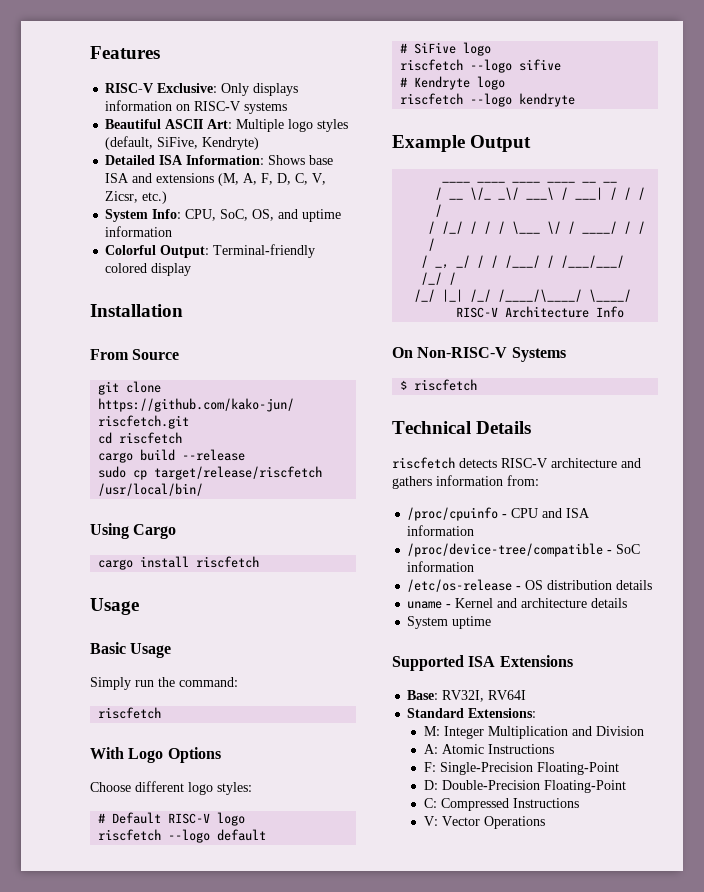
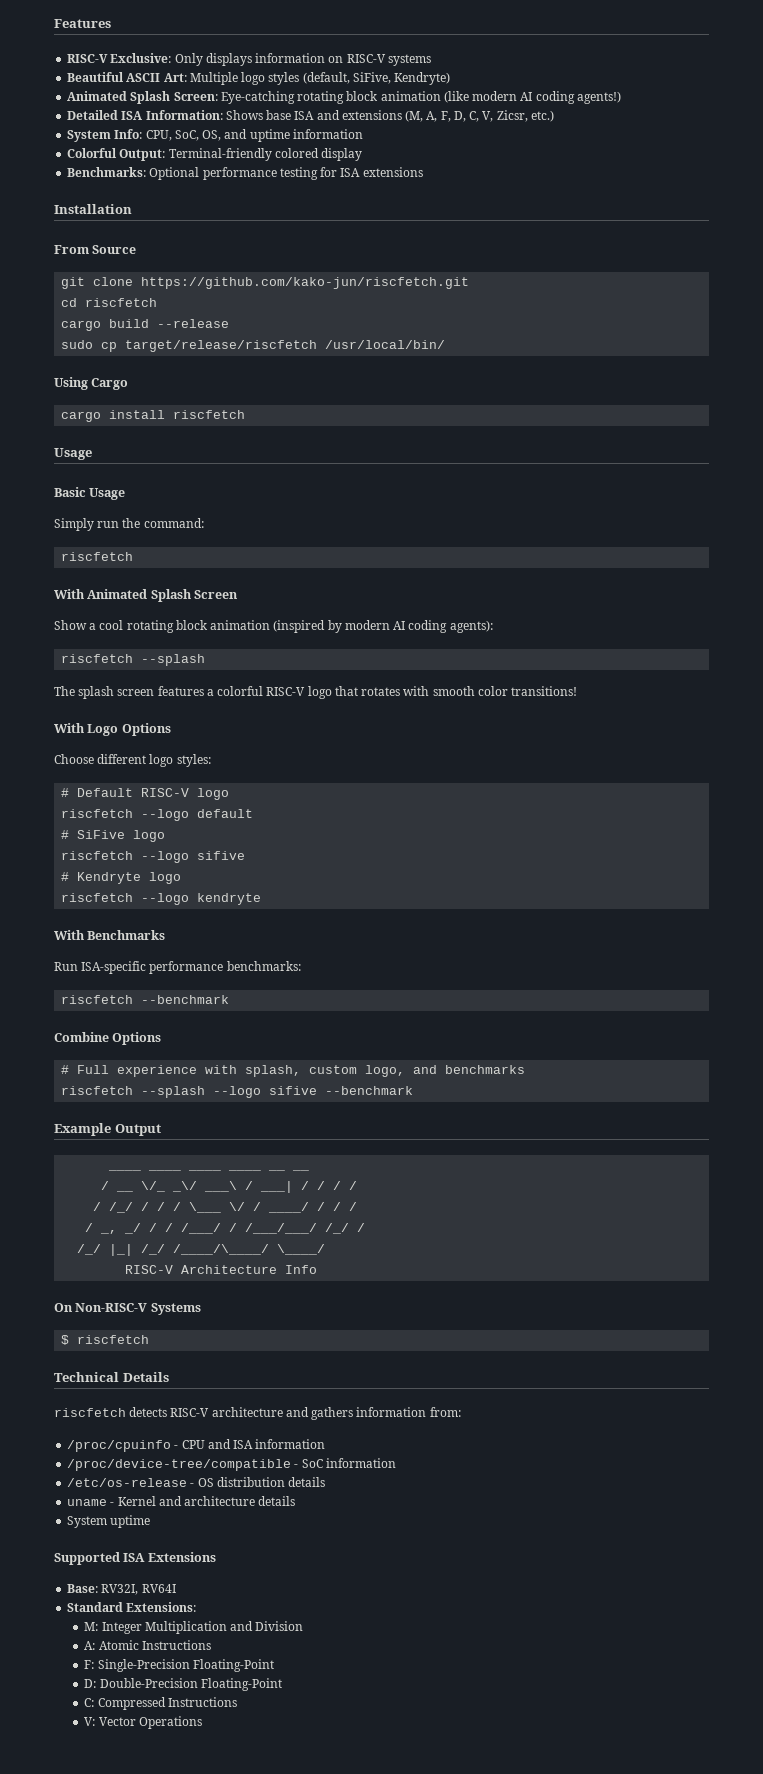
(260, 143) none -> [67,91,621,104] // Animated Splash Screen: Eye-catching rotating block animation (like modern AI coding agents!)
(192, 269) none -> [67,167,423,180] // Benchmarks: Optional performance testing for ISA extensions
(162, 713) none -> [54,589,239,602] [54,620,493,633] [61,654,206,666] [54,686,578,699] // With Animated Splash Screen // Show a cool rotating block animation (inspired by modern AI coding agents): // riscfetch --splash // The splash screen features a colorful RISC-V logo that rotates with smooth color transitions!
(576, 100) none -> [54,930,166,940] [54,961,301,974] [61,995,230,1004] [54,1032,162,1045] [61,1065,526,1077] [61,1086,414,1098] // With Benchmarks // Run ISA-specific performance benchmarks: // riscfetch --benchmark // Combine Options // # Full experience with splash, custom logo, and benchmarks // riscfetch --splash --logo sifive --benchmark

